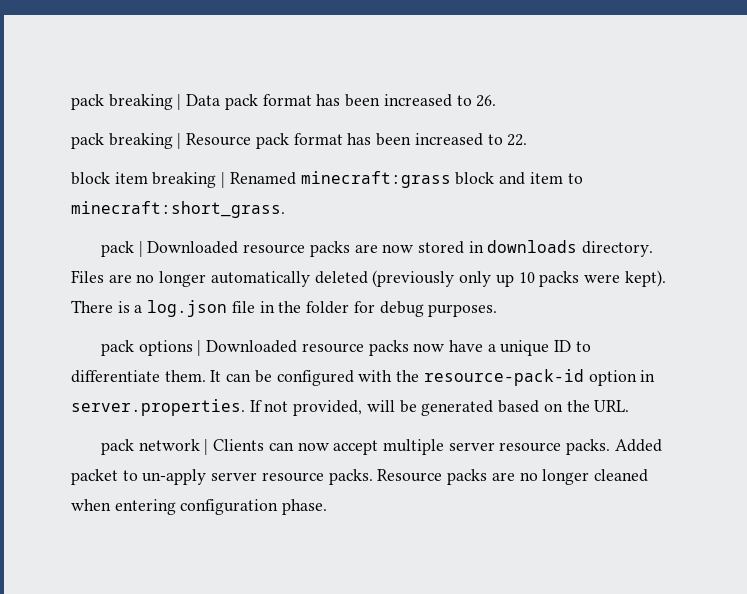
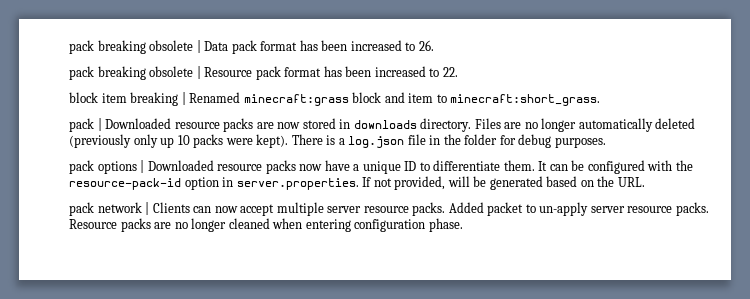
[71,94,173,110] pack breaking -> [69,40,194,54] pack breaking obsolete
(173, 141) none -> [149,66,194,77] obsolete

